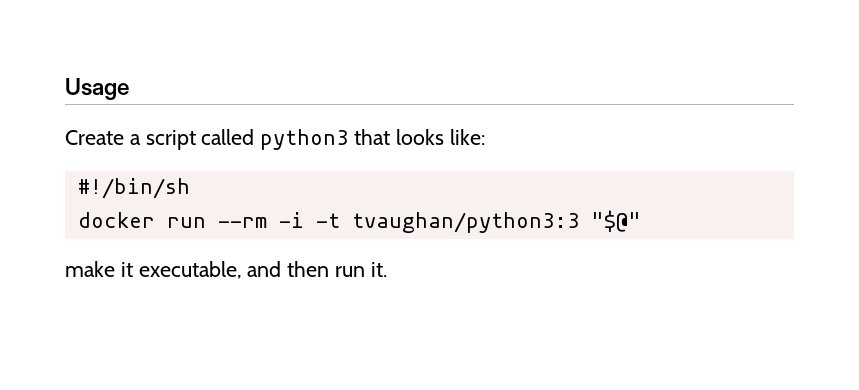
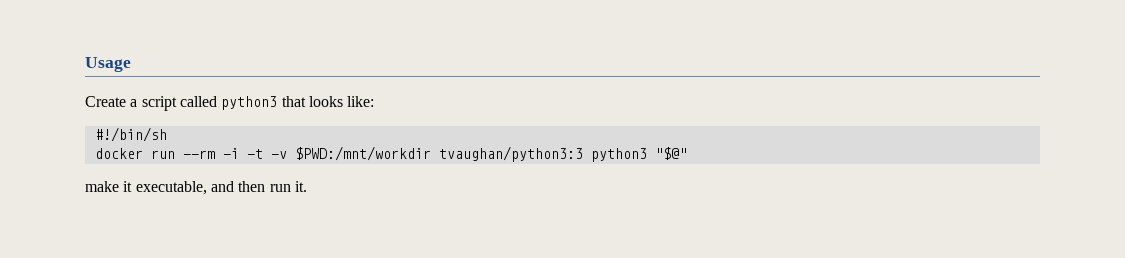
[351,212,579,233] tvaughan/python3:3 -> [270,146,647,162] -v $PWD:/mnt/workdir tvaughan/python3:3 python3

